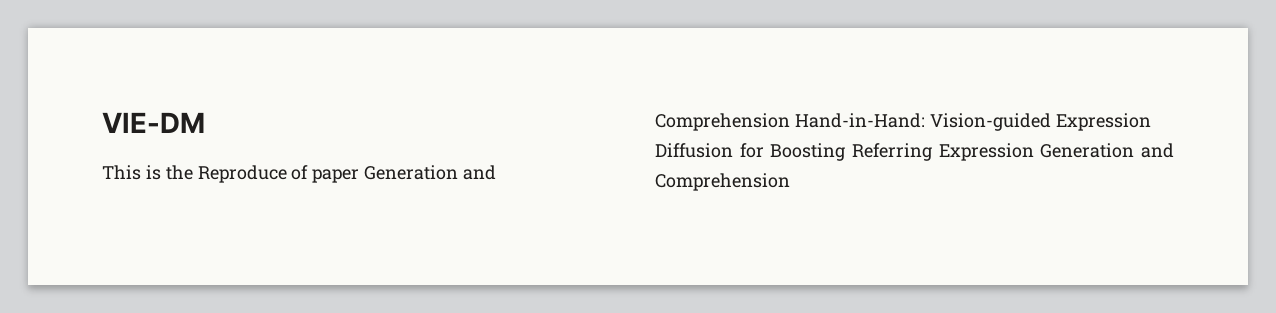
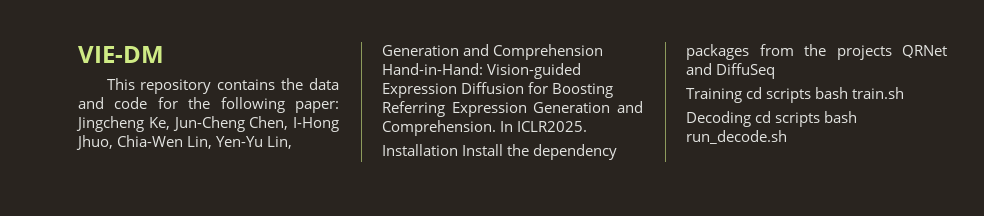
[145,165,360,183] is the Reproduce of paper -> [140,78,340,94] [78,97,339,113] [76,116,339,132] [76,135,293,150] repository contains the data and code for the following paper: Jingcheng Ke, Jun-Cheng Chen, I-Hong Jhuo, Chia-Wen Lin, Yen-Yu Lin,
[655,173,790,191] Comprehension -> [382,120,588,136] [382,144,618,160] [686,44,947,60] [686,63,776,79] [686,87,905,103] [686,111,858,127] [686,130,787,144] Comprehension. In ICLR2025. // Installation Install the dependency packages from the projects QRNet and DiffuSeq // Training cd scripts bash train.sh // Decoding cd scripts bash run_decode.sh

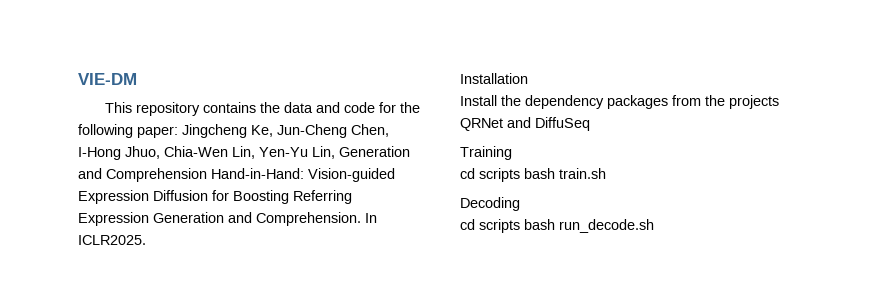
(458, 150) none -> (528, 78) //
(742, 95) none -> (512, 153) //
(751, 119) none -> (520, 204) //

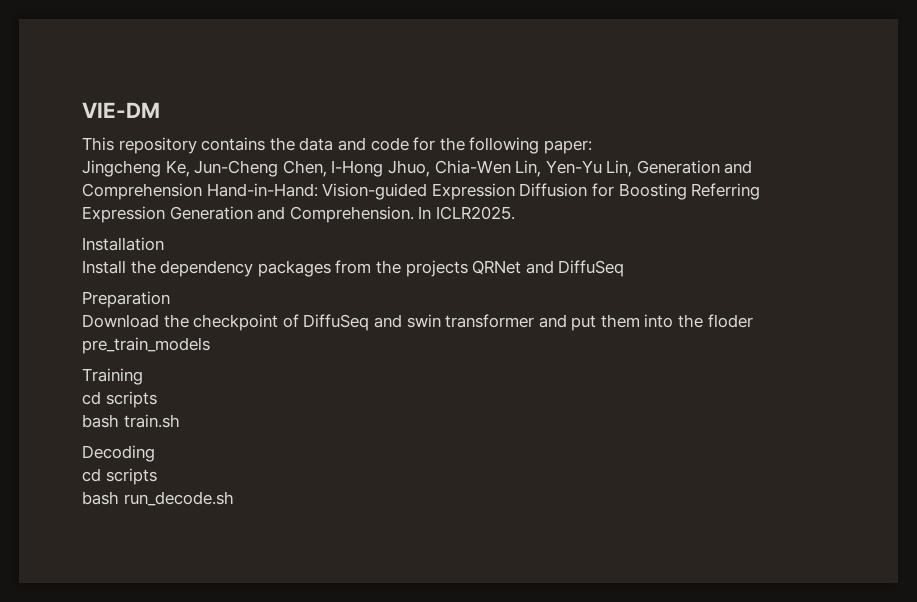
(178, 132) none -> (592, 147) //
(590, 124) none -> [82,291,170,308] [82,314,753,331] [82,337,210,354] // Preparation // Download the checkpoint of DiffuSeq and swin transformer and put them into the floder pre_train_models
(520, 175) none -> (157, 399) //
(520, 226) none -> (157, 476) //

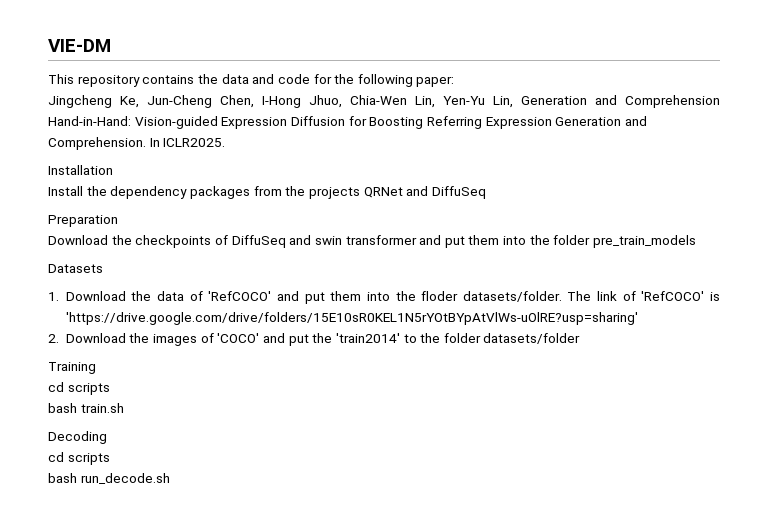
[193,314,279,331] checkpoint -> [135,235,212,248] checkpoints
[707,314,753,328] [82,337,210,354] floder pre_train_models -> [553,235,697,248] [48,264,103,273] [48,291,720,304] [65,312,638,325] [48,333,581,346] folder pre_train_models // Datasets // 1. Download the data of 'RefCOCO' and put them into the floder datasets/folder. The link of 'RefCOCO' is 'https://drive.google.com/drive/folders/15E10sR0KEL1N5rYOtBYpAtVlWs-uOlRE?usp=sharing' // 2. Download the images of 'COCO' and put the 'train2014' to the folder datasets/folder

